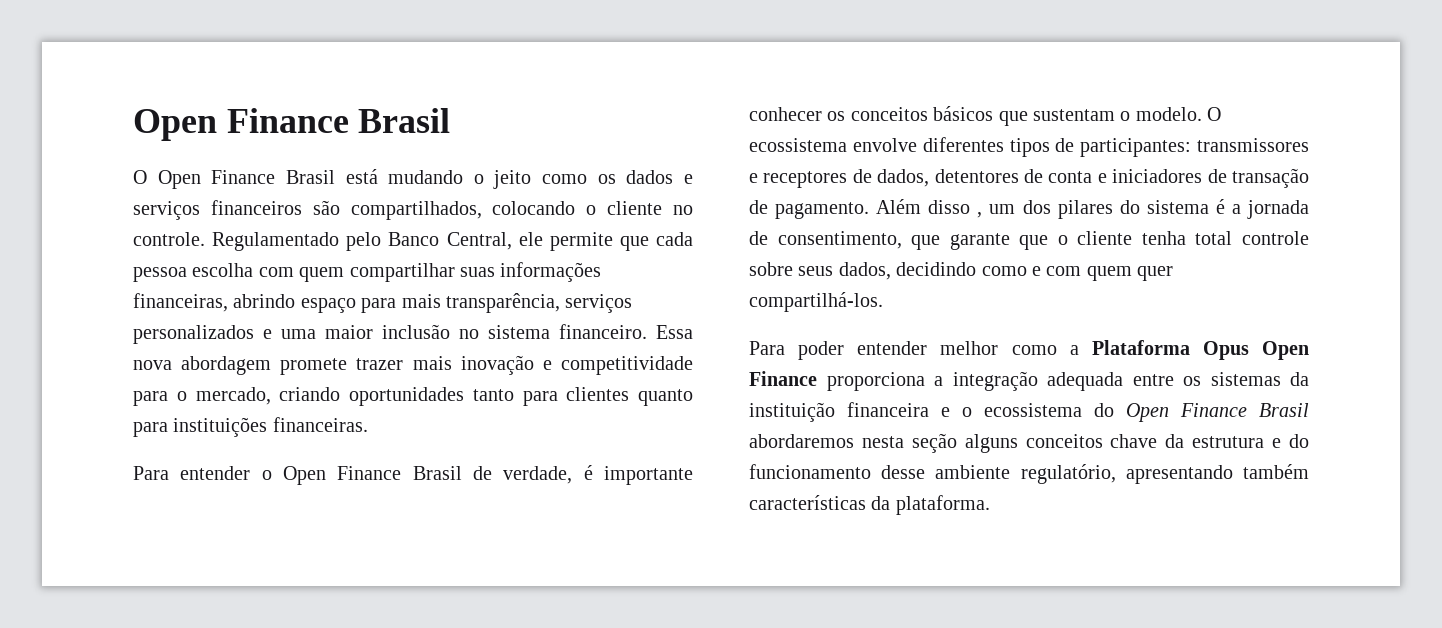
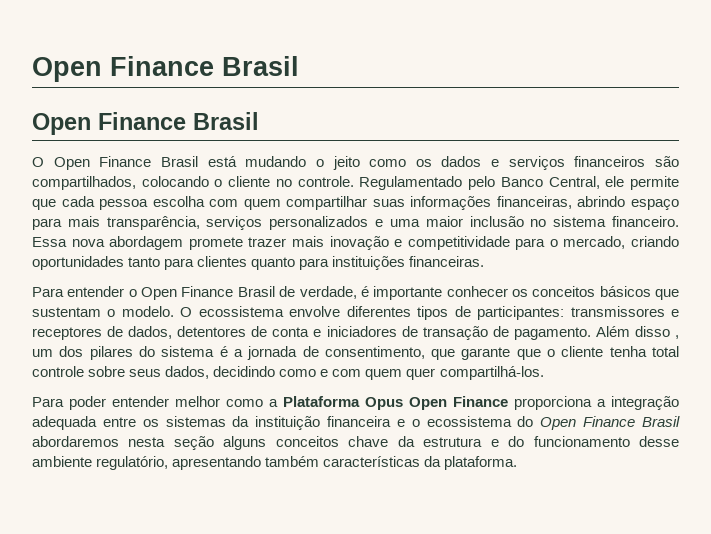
[133,108,451,141] Open Finance Brasil -> [32,56,299,82] [32,112,259,135] Open Finance Brasil // Open Finance Brasil

